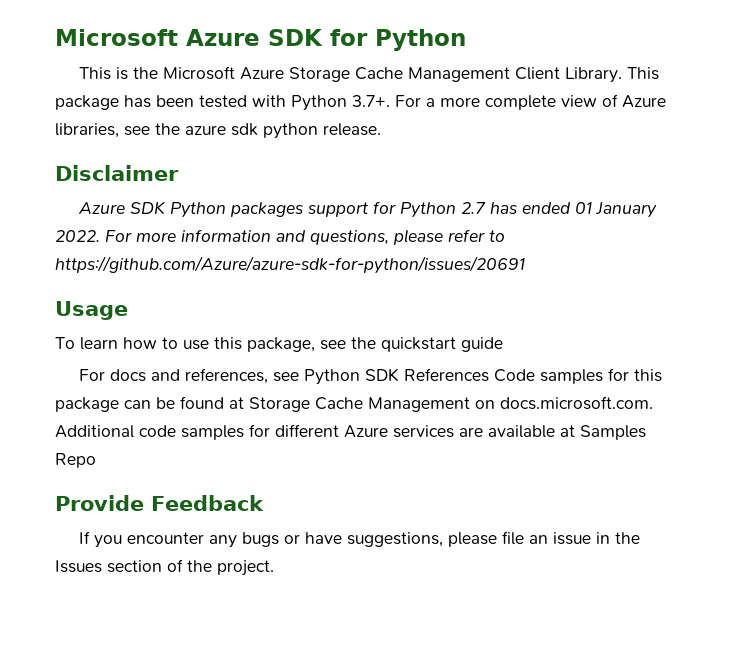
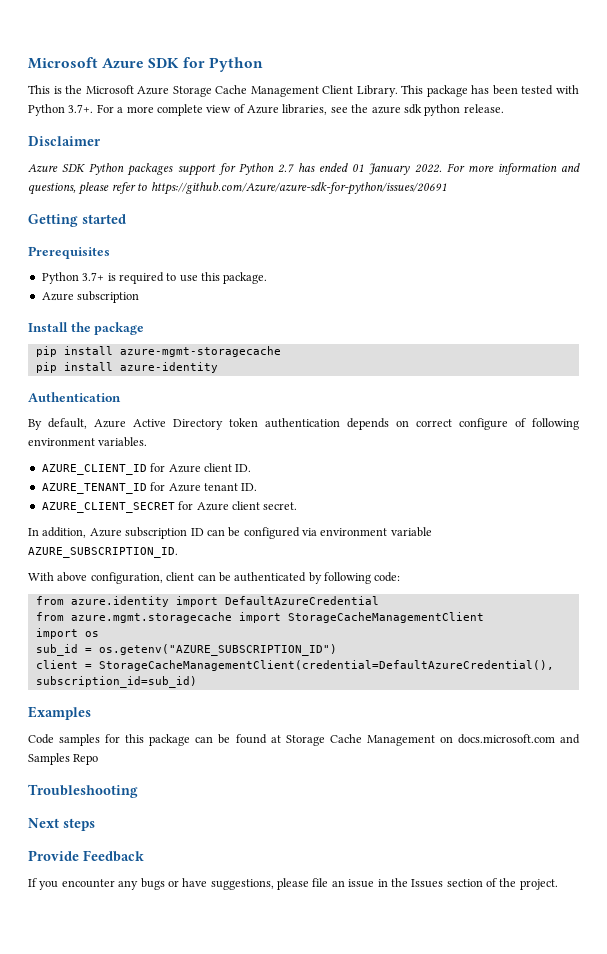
[55,301,128,320] [55,337,503,352] [78,368,489,385] Usage // To learn how to use this package, see the quickstart guide // For docs and references, see Python SDK References -> [28,214,126,227] [28,246,110,259] [41,272,268,284] [41,291,140,303] [28,322,145,335] [35,346,281,357] [35,362,218,373] [28,392,121,402] [28,418,579,430] [28,437,148,447] [41,463,252,475] [41,482,258,494] [41,501,298,513] [28,527,432,539] [28,547,178,558] [28,572,401,584] [35,596,379,607] [35,612,484,623] [35,628,99,639] [35,644,337,656] [35,660,554,671] [35,676,197,688] [28,706,91,720] Getting started // Prerequisites // Python 3.7+ is required to use this package. // Azure subscription // Install the package // pip install azure-mgmt-storagecache // pip install azure-identity // Authentication // By default, Azure Active Directory token authentication depends on correct configure of following environment variables. // AZURE_CLIENT_ID for Azure client ID. // AZURE_TENANT_ID for Azure tenant ID. // AZURE_CLIENT_SECRET for Azure client secret. // In addition, Azure subscription ID can be configured via environment variable AZURE_SUBSCRIPTION_ID. // With above configuration, client can be authenticated by following code: // from azure.identity import DefaultAzureCredential // from azure.mgmt.storagecache import StorageCacheManagementClient // import os // sub_id = os.getenv("AZURE_SUBSCRIPTION_ID") // client = StorageCacheManagementClient(credential=DefaultAzureCredential(), subscription_id=sub_id) // Examples //
[500,396,653,410] [55,424,575,440] docs.microsoft.com. Additional code samples for different Azure services are available at -> [457,734,580,744] docs.microsoft.com and
(96, 460) none -> [28,784,138,798] [28,818,95,831] // Troubleshooting // Next steps

